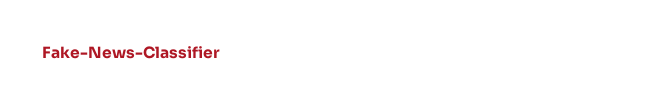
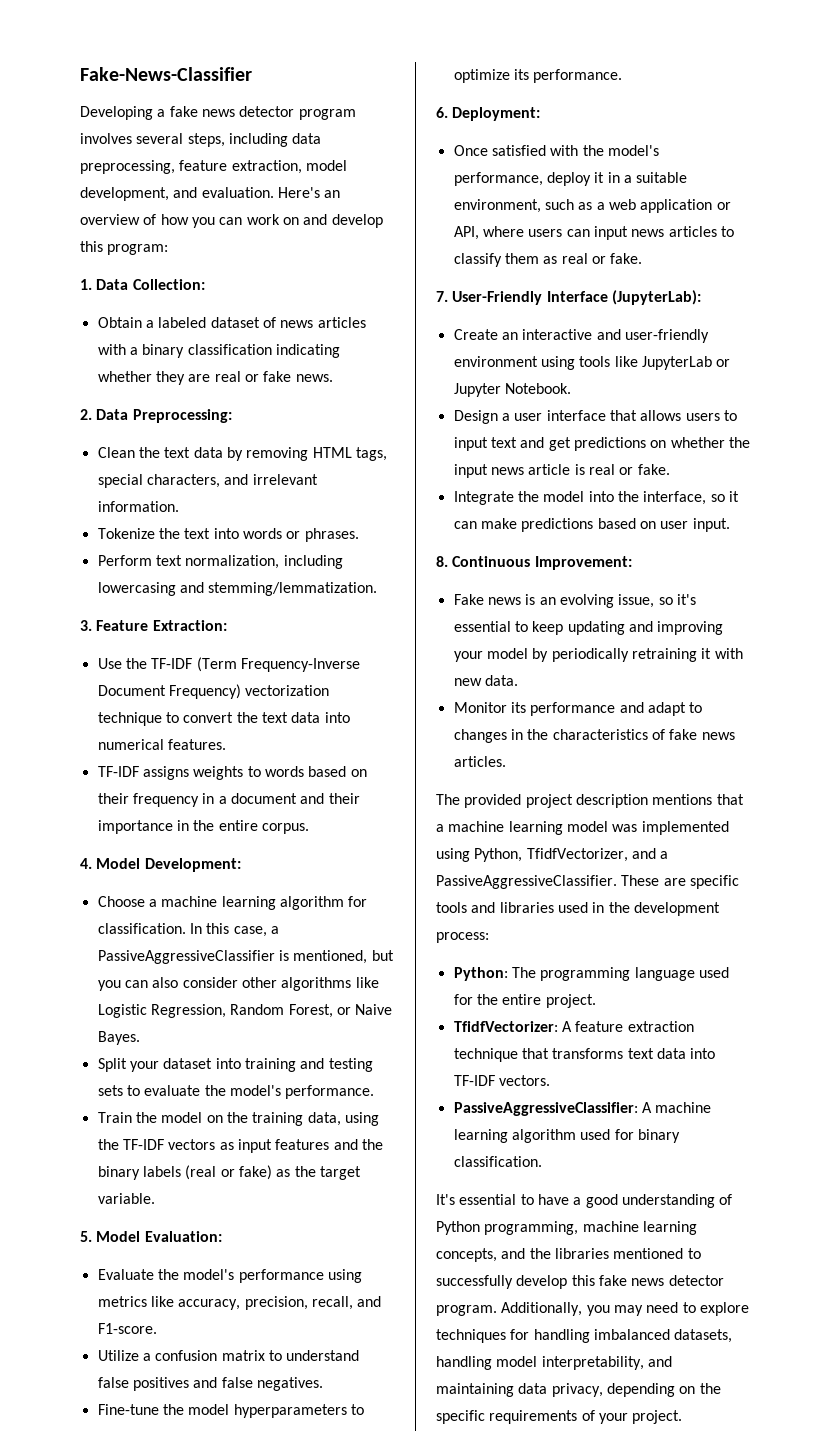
(220, 52) none -> [80,106,356,120] [80,133,322,147] [80,160,347,174] [80,187,341,201] [80,214,383,228] [80,241,169,255] [80,279,205,290] [97,317,366,328] [97,344,340,358] [97,371,333,385] [80,409,232,423] [97,447,387,461] [97,474,318,488] [97,501,179,512] [97,528,359,542] [97,555,343,569] [97,582,378,596] [80,620,227,631] [97,657,360,672] [97,684,330,699] [97,712,350,726] [97,739,226,750] [97,766,367,780] [97,793,360,807] [97,820,309,834] [80,858,241,872] [97,896,368,910] [97,923,279,937] [97,950,394,964] [97,977,379,991] [97,1004,393,1018] [97,1031,140,1045] [97,1058,373,1072] [97,1085,375,1099] [97,1112,379,1126] [97,1139,383,1153] [97,1165,361,1180] [97,1193,155,1204] [80,1231,222,1242] [97,1269,362,1283] [97,1296,382,1310] [97,1323,157,1334] [97,1350,360,1361] [97,1377,323,1391] [97,1404,364,1418] [453,69,623,83] [436,107,541,121] [453,145,659,156] [453,172,688,186] [453,199,731,213] [453,226,734,240] [453,253,643,267] [436,290,701,305] [453,329,709,343] [453,356,731,370] [453,383,571,397] [453,410,737,424] [453,437,750,451] [453,464,670,478] [453,491,739,505] [453,518,730,532] [436,556,632,570] [453,594,696,608] [453,621,724,635] [453,648,743,662] [453,675,518,686] [453,702,703,716] [453,729,735,743] [453,756,506,767] [436,794,744,808] [436,821,729,835] [436,848,669,862] [436,875,739,889] [436,902,720,916] [436,932,489,943] [453,967,729,981] [453,994,596,1008] [453,1021,694,1032] [453,1048,716,1062] [453,1075,550,1086] [453,1102,712,1116] [453,1129,680,1143] [453,1156,542,1167] [436,1194,733,1208] [436,1221,697,1235] [436,1248,701,1262] [436,1275,724,1289] [436,1302,749,1316] [436,1329,733,1343] [436,1356,672,1370] [436,1383,721,1397] [436,1410,683,1424] // Developing a fake news detector program involves several steps, including data preprocessing, feature extraction, model development, and evaluation. Here's an overview of how you can work on and develop this program: // 1. Data Collection: // Obtain a labeled dataset of news articles with a binary classification indicating whether they are real or fake news. // 2. Data Preprocessing: // Clean the text data by removing HTML tags, special characters, and irrelevant information. // Tokenize the text into words or phrases. // Perform text normalization, including lowercasing and stemming/lemmatization. // 3. Feature Extraction: // Use the TF-IDF (Term Frequency-Inverse Document Frequency) vectorization technique to convert the text data into numerical features. // TF-IDF assigns weights to words based on their frequency in a document and their importance in the entire corpus. // 4. Model Development: // Choose a machine learning algorithm for classification. In this case, a PassiveAggressiveClassifier is mentioned, but you can also consider other algorithms like Logistic Regression, Random Forest, or Naive Bayes. // Split your dataset into training and testing sets to evaluate the model's performance. // Train the model on the training data, using the TF-IDF vectors as input features and the binary labels (real or fake) as the target variable. // 5. Model Evaluation: // Evaluate the model's performance using metrics like accuracy, precision, recall, and F1-score. // Utilize a confusion matrix to understand false positives and false negatives. // Fine-tune the model hyperparameters to optimize its performance. // 6. Deployment: // Once satisfied with the model's performance, deploy it in a suitable environment, such as a web application or API, where users can input news articles to classify them as real or fake. // 7. User-Friendly Interface (JupyterLab): // Create an interactive and user-friendly environment using tools like JupyterLab or Jupyter Notebook. // Design a user interface that allows users to input text and get predictions on whether the input news article is real or fake. // Integrate the model into the interface, so it can make predictions based on user input. // 8. Continuous Improvement: // Fake news is an evolving issue, so it's essential to keep updating and improving your model by periodically retraining it with new data. // Monitor its performance and adapt to changes in the characteristics of fake news articles. // The provided project description mentions that a machine learning model was implemented using Python, TfidfVectorizer, and a PassiveAggressiveClassifier. These are specific tools and libraries used in the development process: // Python: The programming language used for the entire project. // TfidfVectorizer: A feature extraction technique that transforms text data into TF-IDF vectors. // PassiveAggressiveClassifier: A machine learning algorithm used for binary classification. // It's essential to have a good understanding of Python programming, machine learning concepts, and the libraries mentioned to successfully develop this fake news detector program. Additionally, you may need to explore techniques for handling imbalanced datasets, handling model interpretability, and maintaining data privacy, depending on the specific requirements of your project.

